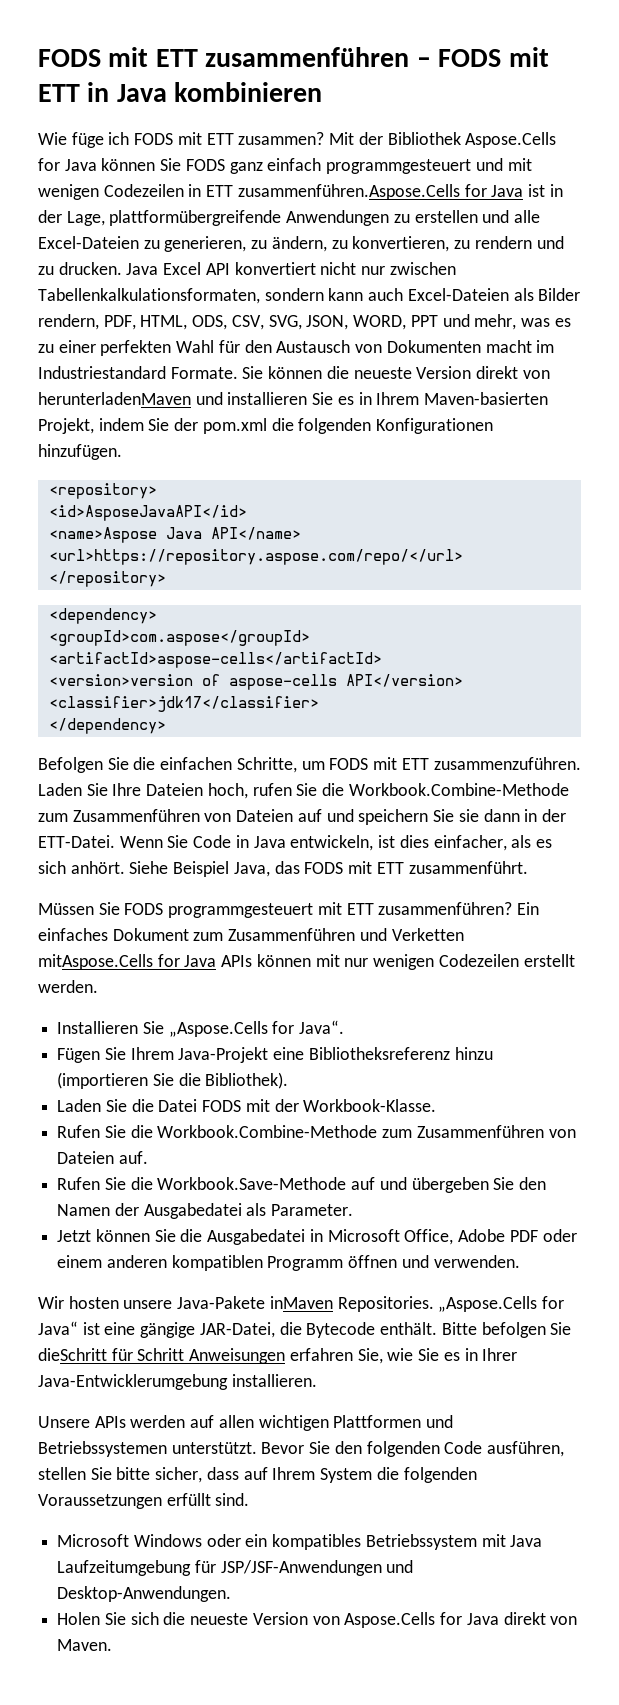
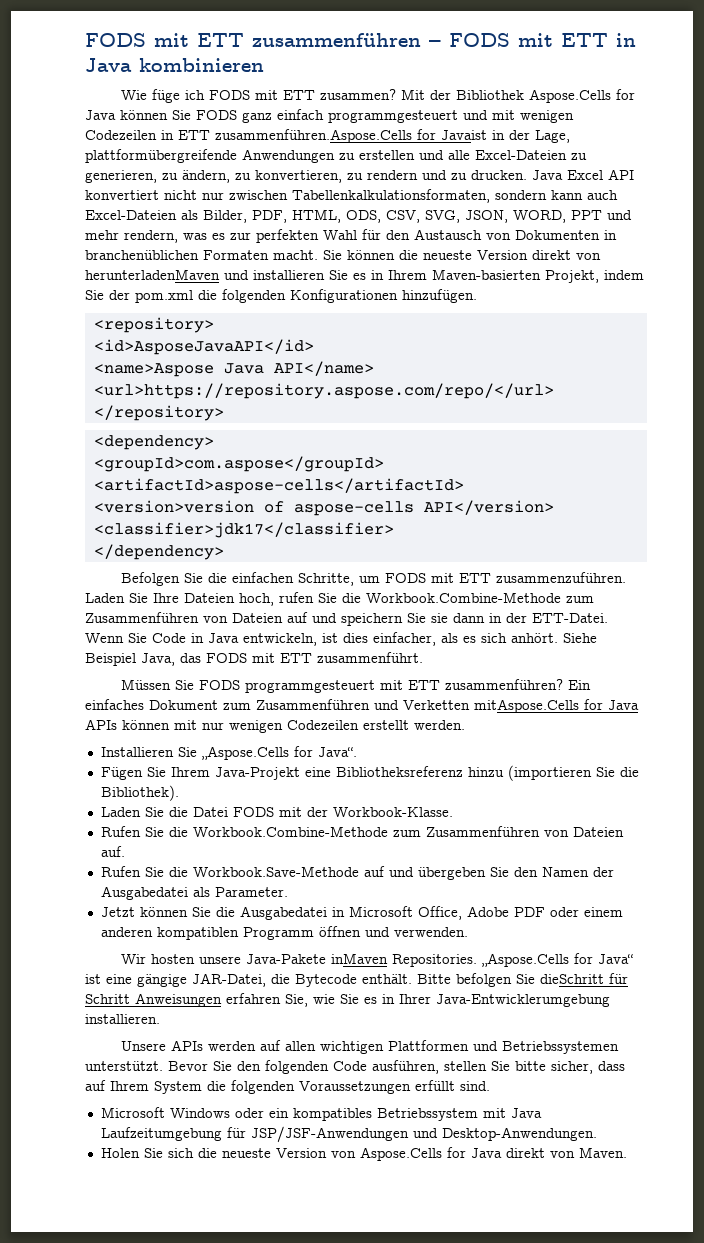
[491,184,546,197] Java ist -> [441,130,487,140] Javaist
[538,288,581,301] [38,314,99,330] Bilder rendern, -> [203,210,247,223] Bilder,
[474,314,571,330] [38,340,96,353] mehr, was es zu einer -> [85,230,251,243] mehr rendern, was es zur
[485,340,555,353] [38,366,238,379] macht im Industriestandard Formate. -> [604,230,617,240] [85,250,318,260] in branchenüblichen Formaten macht.

